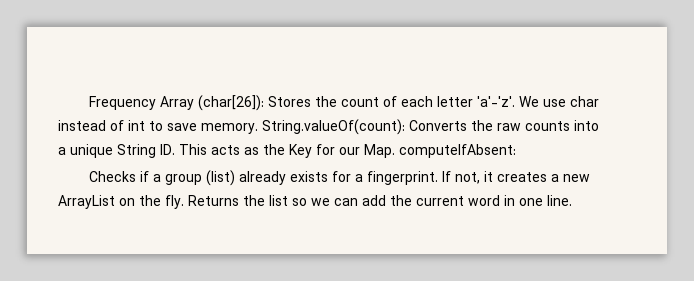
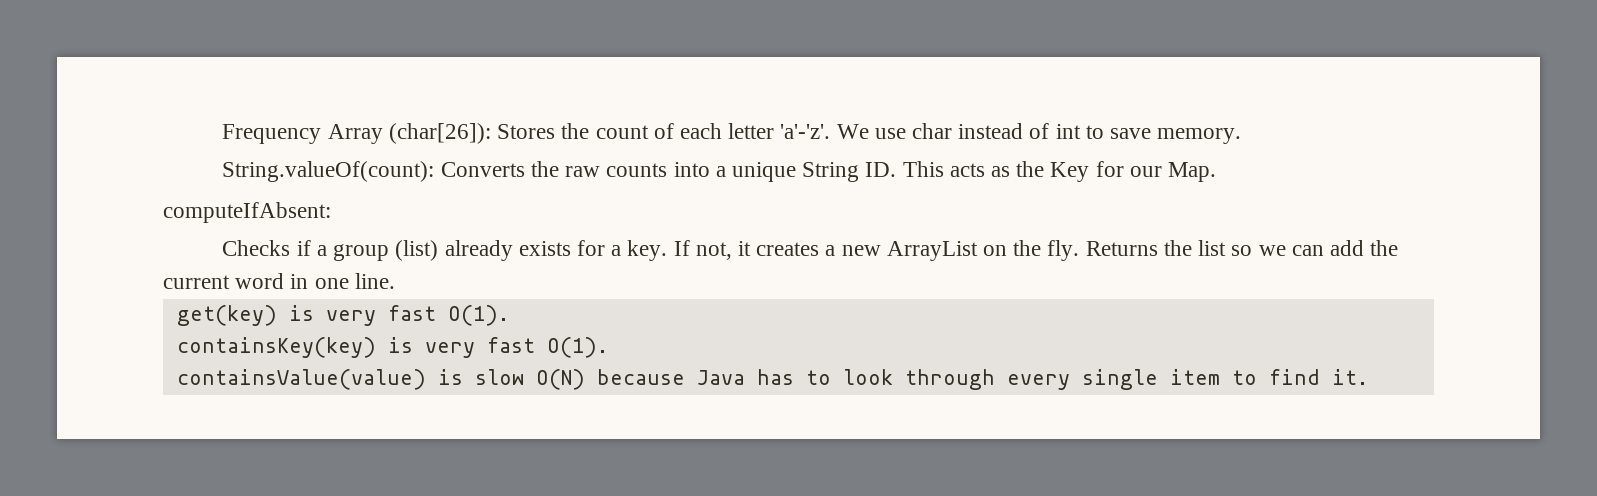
(258, 128) none -> (1242, 136) //
(395, 151) none -> (1217, 172) //
[366,171,438,185] fingerprint. -> [627,240,668,261] key.
(572, 200) none -> [176,305,509,326] [176,337,608,358] [176,369,1368,390] // get(key) is very fast O(1). // containsKey(key) is very fast O(1). // containsValue(value) is slow O(N) because Java has to look through every single item to find it.

